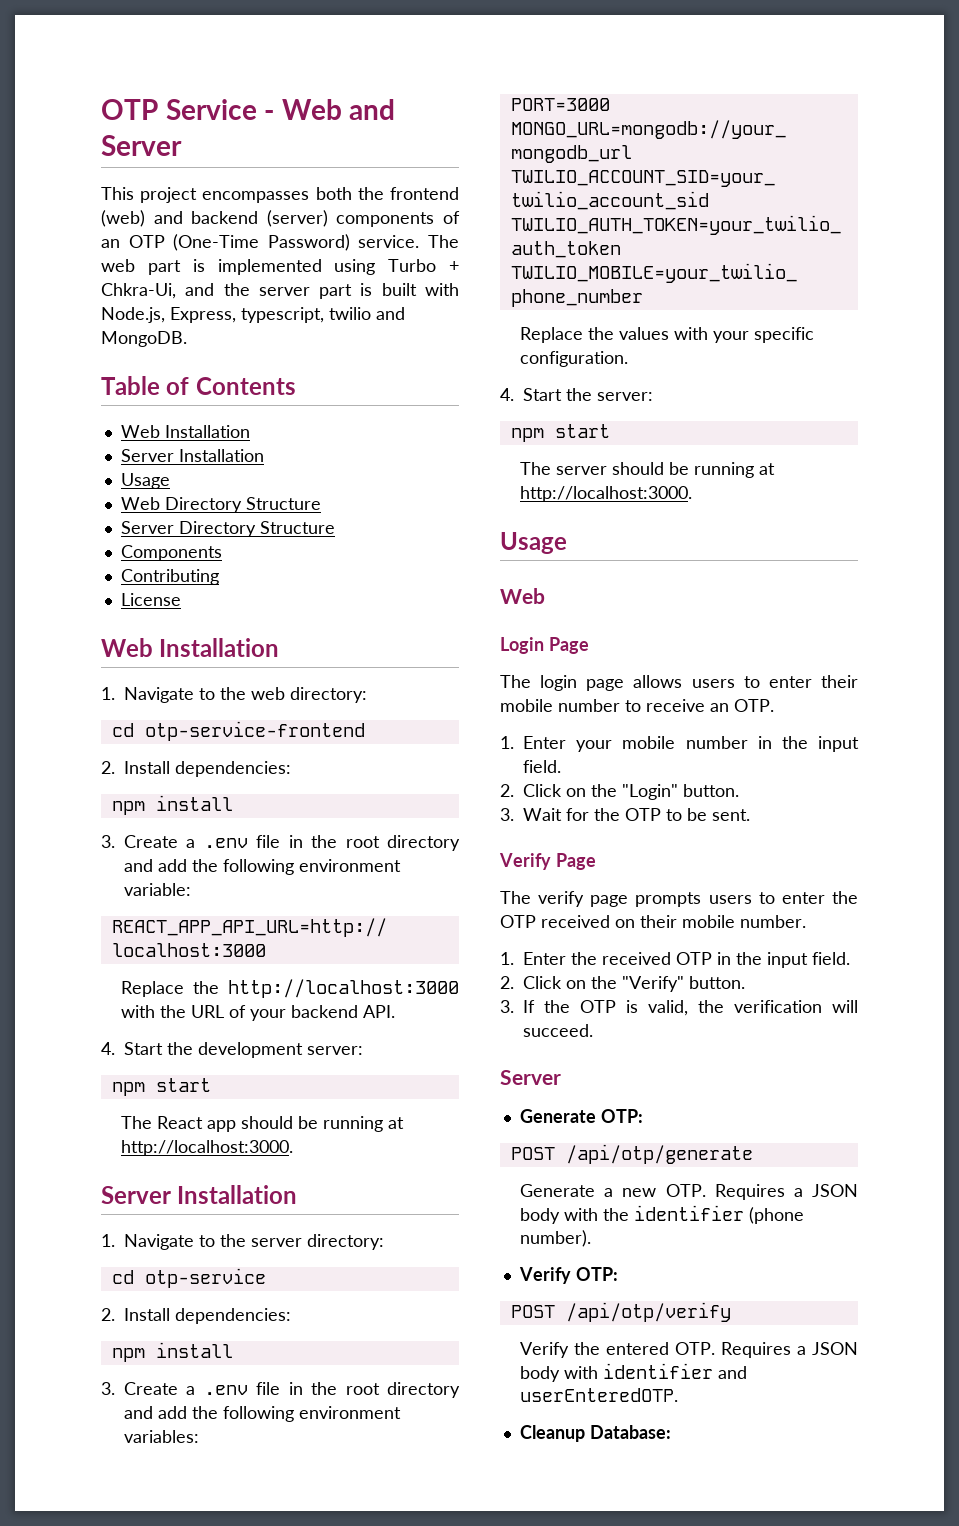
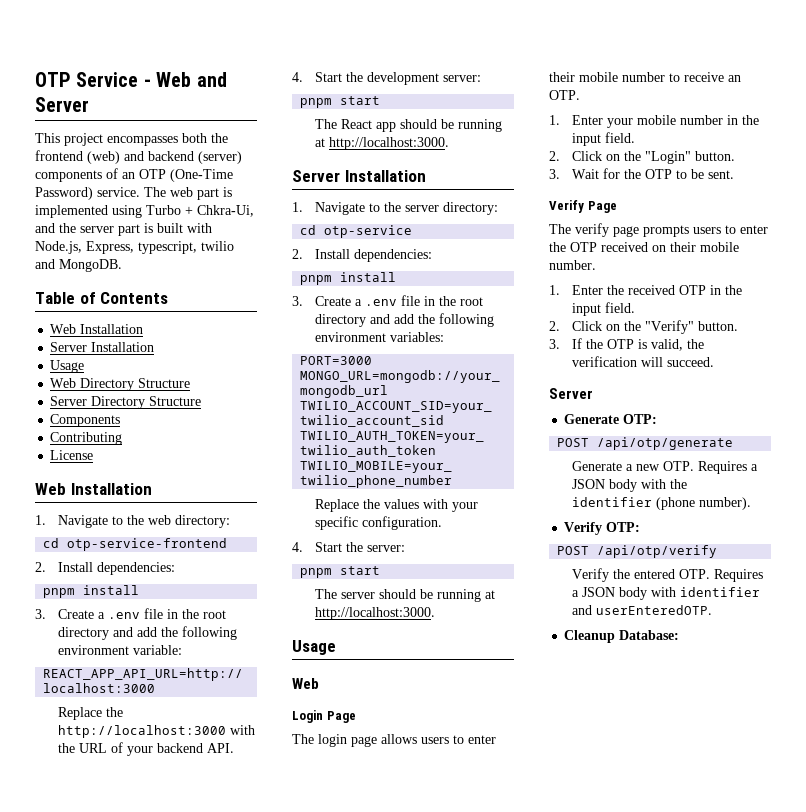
[111,801,145,815] npm -> [43,588,76,598] pnpm
[111,1082,145,1096] npm -> [300,98,333,108] pnpm
[111,1348,145,1362] npm -> [300,275,333,285] pnpm
[510,428,544,442] npm -> [300,568,333,578] pnpm

